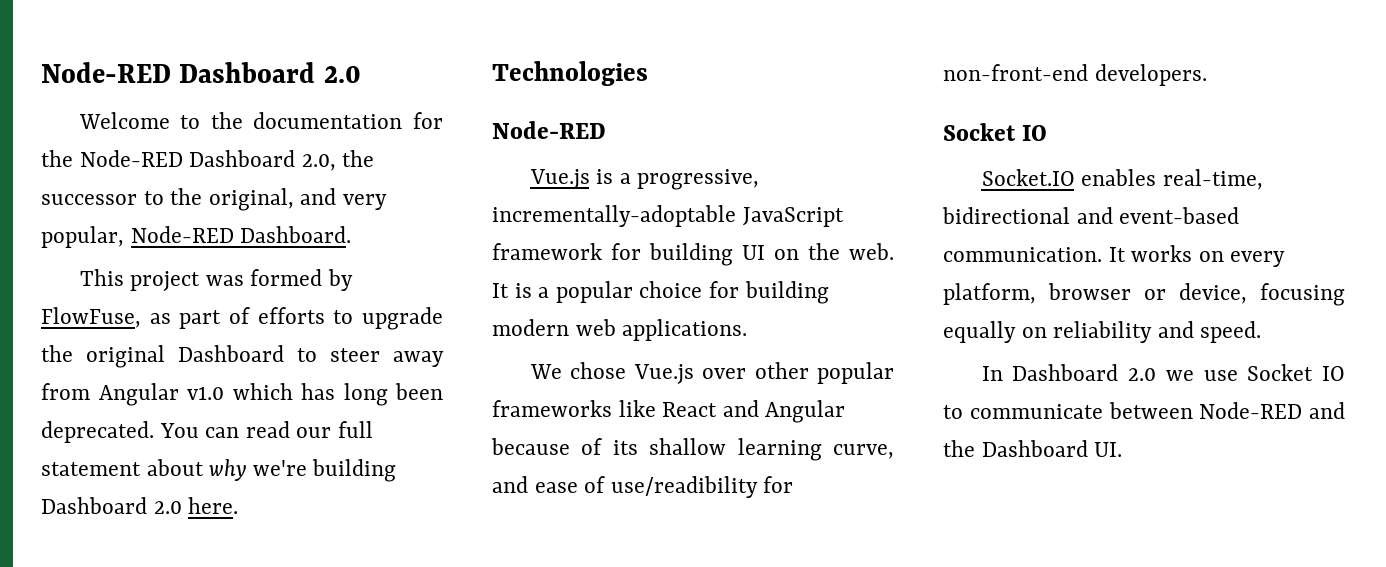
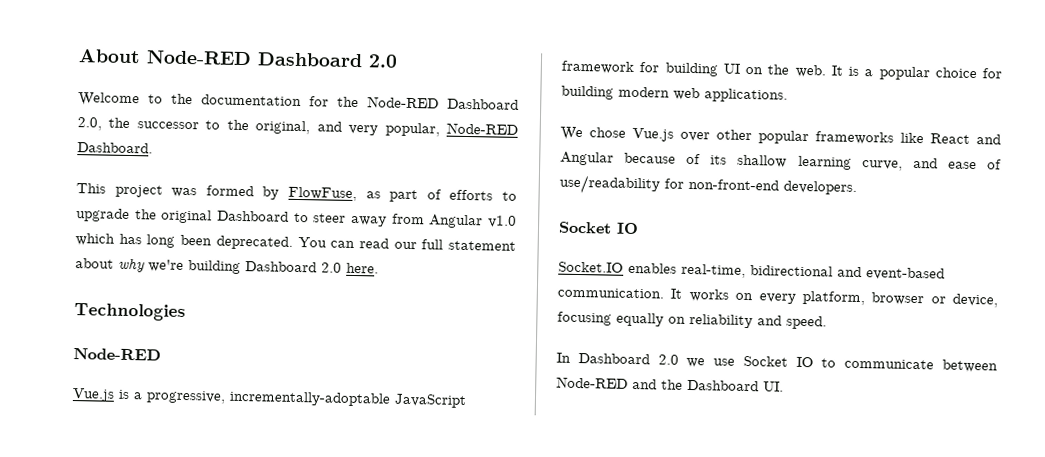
(41, 72) none -> [78,49,141,64] About
[610,476,758,498] use/readibility -> [559,174,660,195] use/readability

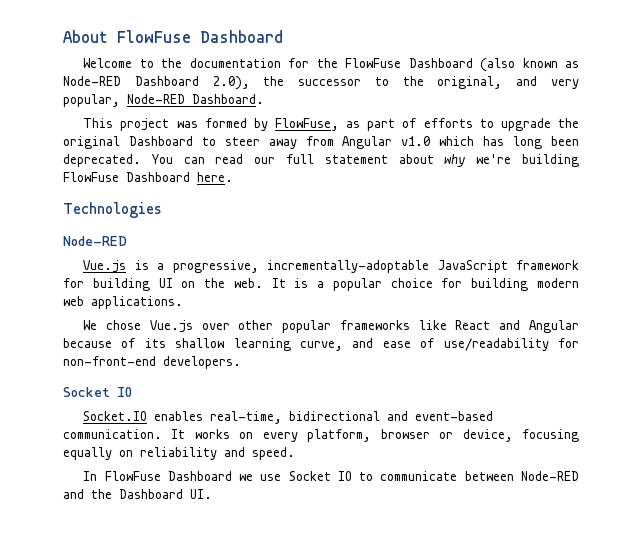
[146,50,398,68] Node-RED Dashboard 2.0 -> [117,30,283,43] FlowFuse Dashboard
[367,96,519,110] [77,117,102,131] Node-RED Dashboard 2.0, -> [345,58,579,72] [63,76,250,90] FlowFuse Dashboard (also known as Node-RED Dashboard 2.0),
[245,261,342,273] Dashboard 2.0 -> [63,172,190,182] FlowFuse Dashboard
[577,353,679,365] Dashboard 2.0 -> [104,471,232,481] FlowFuse Dashboard

